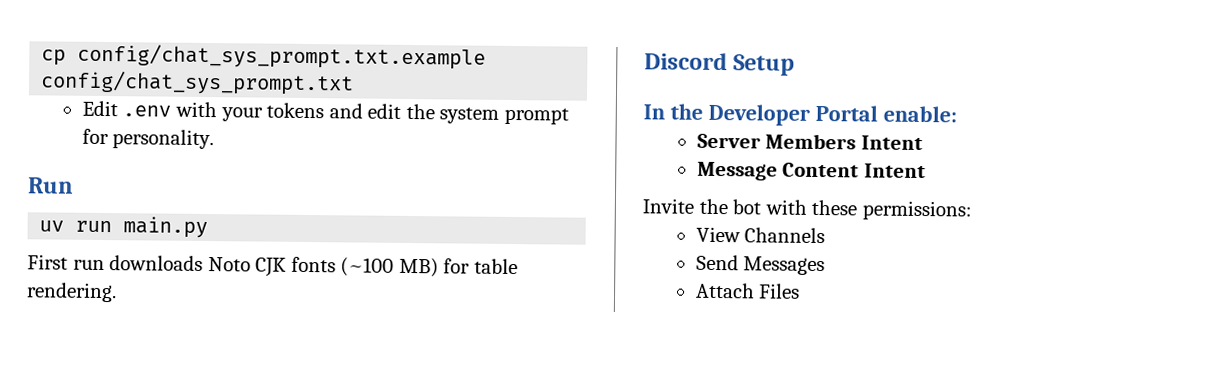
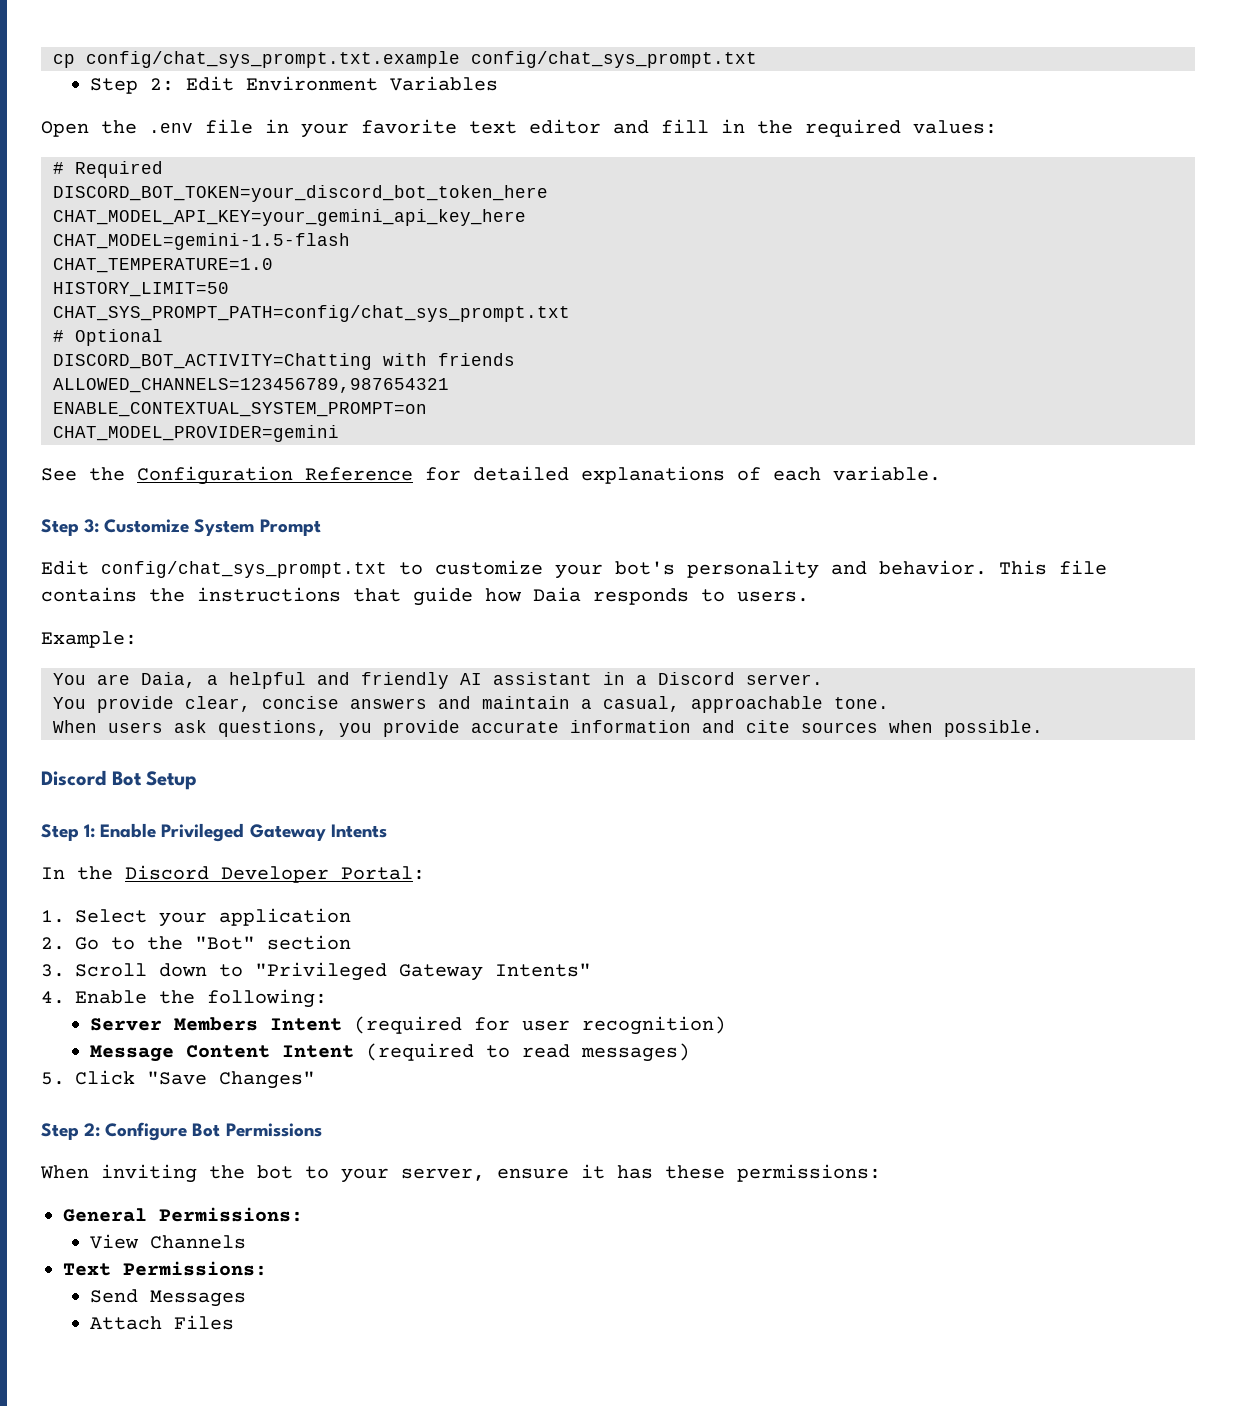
[81,100,569,125] [81,128,215,150] [27,177,74,194] [39,216,209,239] [27,254,518,278] [26,282,117,303] [644,52,728,71] Edit .env with your tokens and edit the system prompt for personality. // Run // uv run main.py // First run downloads Noto CJK fonts (~100 MB) for table rendering. // Discord -> [90,76,499,94] [41,119,997,138] [53,161,163,178] [53,185,548,202] [53,209,526,226] [53,233,350,250] [53,258,273,273] [53,282,229,297] [53,305,570,322] [53,329,163,346] [53,353,515,370] [53,378,449,393] [53,402,427,417] [53,425,339,442] [41,466,941,485] [41,519,321,536] [41,560,1107,579] [41,587,809,606] [41,631,137,648] [53,672,823,689] [53,696,889,713] [53,720,1043,737] [41,770,142,786] Step 2: Edit Environment Variables // Open the .env file in your favorite text editor and fill in the required values: // # Required // DISCORD_BOT_TOKEN=your_discord_bot_token_here // CHAT_MODEL_API_KEY=your_gemini_api_key_here // CHAT_MODEL=gemini-1.5-flash // CHAT_TEMPERATURE=1.0 // HISTORY_LIMIT=50 // CHAT_SYS_PROMPT_PATH=config/chat_sys_prompt.txt // # Optional // DISCORD_BOT_ACTIVITY=Chatting with friends // ALLOWED_CHANNELS=123456789,987654321 // ENABLE_CONTEXTUAL_SYSTEM_PROMPT=on // CHAT_MODEL_PROVIDER=gemini // See the Configuration Reference for detailed explanations of each variable. // Step 3: Customize System Prompt // Edit config/chat_sys_prompt.txt to customize your bot's personality and behavior. This file contains the instructions that guide how Daia responds to users. // Example: // You are Daia, a helpful and friendly AI assistant in a Discord server. // You provide clear, concise answers and maintain a casual, approachable tone. // When users ask questions, you provide accurate information and cite sources when possible. // Discord Bot
[643,103,957,126] In the Developer Portal enable: -> [41,823,387,842] [41,865,425,883] [41,908,351,927] [41,935,351,950] [41,962,591,981] [41,989,327,1008] Step 1: Enable Privileged Gateway Intents // In the Discord Developer Portal: // 1. Select your application // 2. Go to the "Bot" section // 3. Scroll down to "Privileged Gateway Intents" // 4. Enable the following:
(924, 143) none -> [354,1016,727,1035] (required for user recognition)
[642,198,807,215] // Invite the bot with -> [366,1043,691,1062] [41,1070,315,1089] [41,1122,322,1141] [40,1164,653,1183] (required to read messages) // 5. Click "Save Changes" // Step 2: Configure Bot Permissions // When inviting the bot to your server, ensure it has
(972, 210) none -> [63,1207,303,1222] // General Permissions:
(826, 235) none -> [63,1261,267,1276] // Text Permissions:

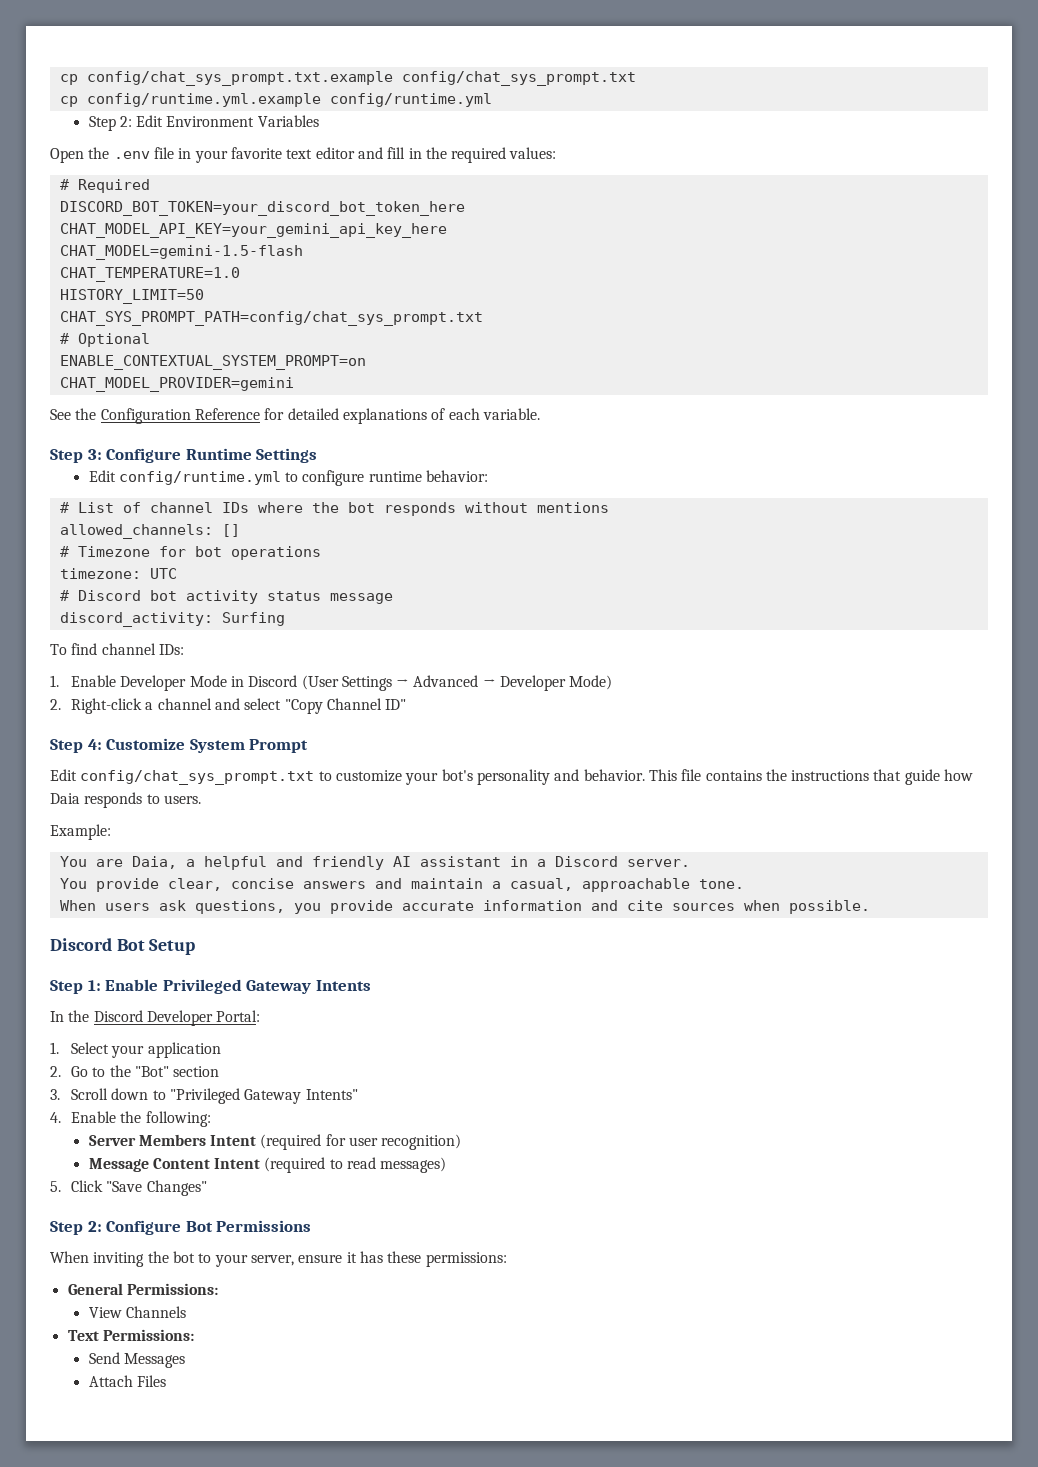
(757, 59) none -> [59,93,492,107] // cp config/runtime.yml.example config/runtime.yml
[53,353,515,370] [53,378,449,393] // DISCORD_BOT_ACTIVITY=Chatting with friends // ALLOWED_CHANNELS=123456789,987654321 -> (150, 340) none
(100, 526) none -> [106,448,318,463] [88,470,489,486] [59,502,609,516] [59,524,240,539] [59,546,321,560] [59,568,177,579] [59,590,393,604] [59,612,285,627] [50,643,184,655] [50,675,613,691] [50,698,407,714] [50,739,102,753] Configure Runtime Settings // Edit config/runtime.yml to configure runtime behavior: // # List of channel IDs where the bot responds without mentions // allowed_channels: [] // # Timezone for bot operations // timezone: UTC // # Discord bot activity status message // discord_activity: Surfing // To find channel IDs: // 1. Enable Developer Mode in Discord (User Settings → Advanced → Developer Mode) // 2. Right-click a channel and select "Copy Channel ID" // Step 4:

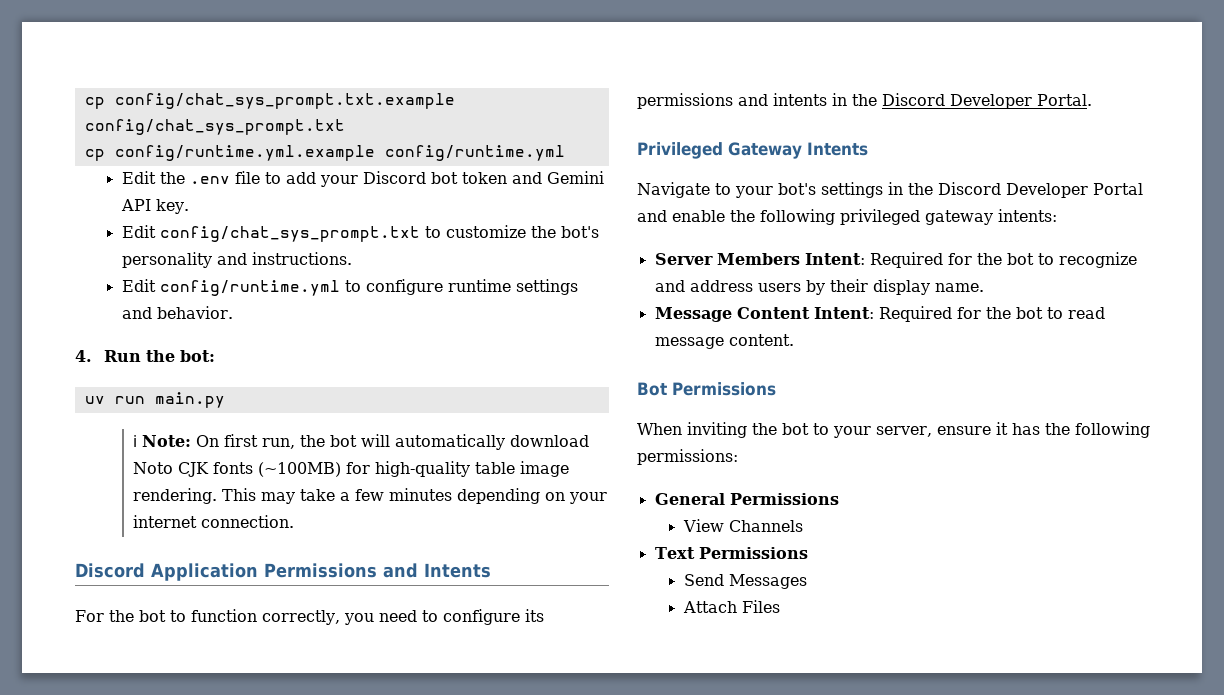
[88,115,319,131] [50,147,557,163] [59,179,150,193] [59,201,465,216] [59,223,447,238] [59,245,303,260] [59,267,240,282] [59,289,204,304] [59,311,483,326] [59,333,150,347] [59,355,366,370] [59,377,294,392] [50,408,540,424] [50,448,318,463] Step 2: Edit Environment Variables // Open the .env file in your favorite text editor and fill in the required values: // # Required // DISCORD_BOT_TOKEN=your_discord_bot_token_here // CHAT_MODEL_API_KEY=your_gemini_api_key_here // CHAT_MODEL=gemini-1.5-flash // CHAT_TEMPERATURE=1.0 // HISTORY_LIMIT=50 // CHAT_SYS_PROMPT_PATH=config/chat_sys_prompt.txt // # Optional // ENABLE_CONTEXTUAL_SYSTEM_PROMPT=on // CHAT_MODEL_PROVIDER=gemini // See the Configuration Reference for detailed explanations of each variable. // Step 3: Configure Runtime Settings -> [121,171,604,187] [120,199,189,214] [121,225,599,242] [121,252,352,268] Edit the .env file to add your Discord bot token and Gemini API key. // Edit config/chat_sys_prompt.txt to customize the bot's personality and instructions.
[426,470,489,482] [59,502,609,516] [59,524,240,539] [59,546,321,560] [59,568,177,579] [59,590,393,604] [59,612,285,627] [50,643,184,655] [50,675,613,691] [50,698,407,714] [50,738,309,753] [50,769,974,785] [50,792,201,808] [50,824,111,840] [59,856,690,870] [59,878,744,892] [59,900,870,914] [50,938,196,955] [50,979,371,994] [50,1010,261,1026] [50,1042,221,1058] [50,1065,220,1077] [50,1088,358,1104] [50,1111,211,1127] [88,1134,462,1150] [88,1157,447,1173] [50,1180,207,1196] [50,1220,182,1235] behavior: // # List of channel IDs where the bot responds without mentions // allowed_channels: [] // # Timezone for bot operations // timezone: UTC // # Discord bot activity status message // discord_activity: Surfing // To find channel IDs: // 1. Enable Developer Mode in Discord (User Settings → Advanced → Developer Mode) // 2. Right-click a channel and select "Copy Channel ID" // Step 4: Customize System Prompt // Edit config/chat_sys_prompt.txt to customize your bot's personality and behavior. This file contains the instructions that guide how Daia responds to users. // Example: // You are Daia, a helpful and friendly AI assistant in a Discord server. // You provide clear, concise answers and maintain a casual, approachable tone. // When users ask questions, you provide accurate information and cite sources when possible. // Discord Bot Setup // Step 1: Enable Privileged Gateway Intents // In the Discord Developer Portal: // 1. Select your application // 2. Go to the "Bot" section // 3. Scroll down to "Privileged Gateway Intents" // 4. Enable the following: // Server Members Intent (required for user recognition) // Message Content Intent (required to read messages) // 5. Click "Save Changes" // Step 2: Configure -> [515,279,578,295] [121,306,233,319] [75,350,215,362] [84,392,225,408] [132,434,589,450] [132,461,569,477] [132,488,607,504] [132,515,294,528] [75,563,491,581] [75,609,544,625] [637,93,1092,109] [637,142,868,159] [637,182,1143,198] [637,209,1057,225] [654,252,1137,268] [654,279,984,295] [654,306,1105,322] [654,334,794,349] settings and behavior. // 4. Run the bot: // uv run main.py // ℹ Note: On first run, the bot will automatically download Noto CJK fonts (~100MB) for high-quality table image rendering. This may take a few minutes depending on your internet connection. // Discord Application Permissions and Intents // For the bot to function correctly, you need to configure its permissions and intents in the Discord Developer Portal. // Privileged Gateway Intents // Navigate to your bot's settings in the Discord Developer Portal and enable the following privileged gateway intents: // Server Members Intent: Required for the bot to recognize and address users by their display name. // Message Content Intent: Required for the bot to read message content. //
[387,1251,422,1263] these -> [1044,422,1150,438] the following
[126,1283,218,1295] Permissions: -> [729,493,839,505] Permissions
[102,1329,194,1341] Permissions: -> [698,547,808,559] Permissions

